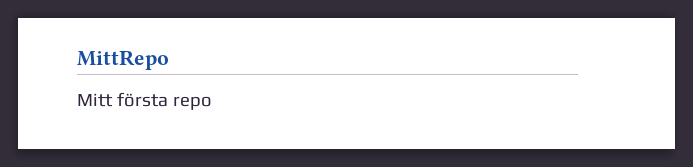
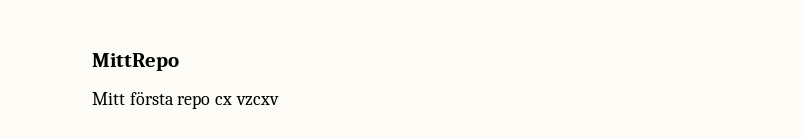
(212, 103) none -> [215,96,279,106] cx vzcxv

